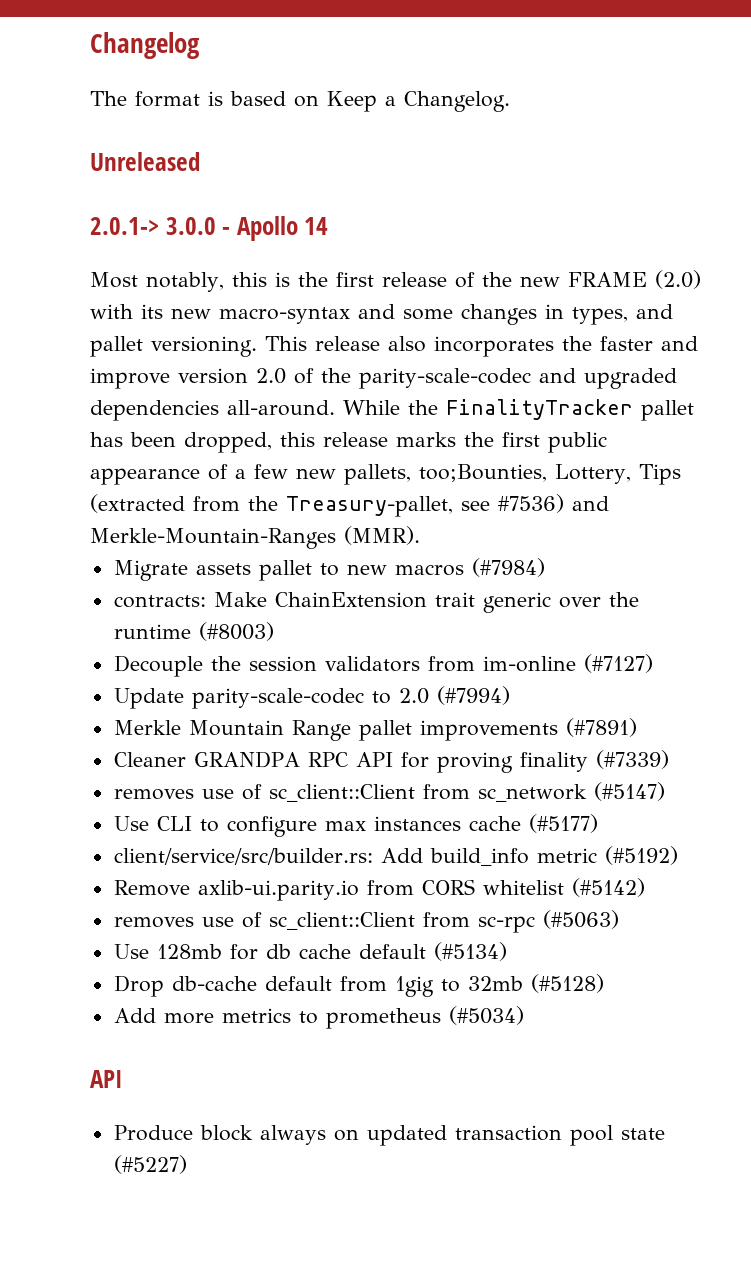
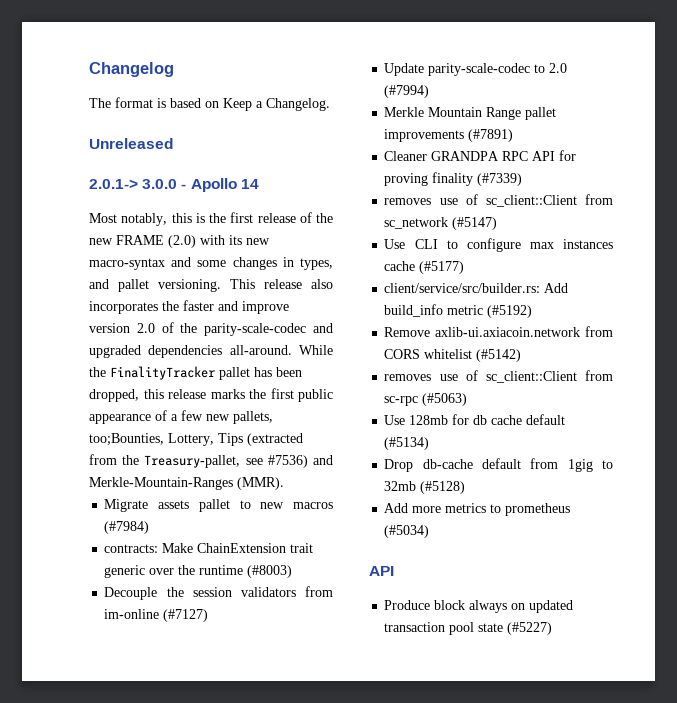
[197,880,359,901] axlib-ui.parity.io -> [435,327,581,337] axlib-ui.axiacoin.network

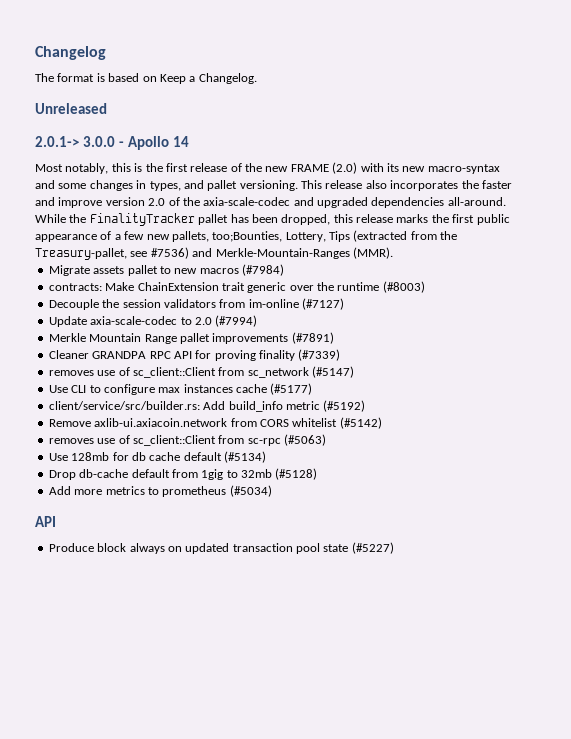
[204,323,307,336] parity-scale-codec -> [203,197,291,206] axia-scale-codec
[428,63,531,76] parity-scale-codec -> [90,316,178,325] axia-scale-codec

